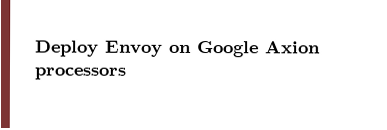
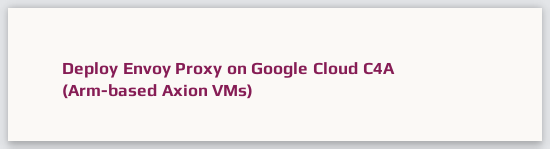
(163, 48) none -> [175,62,223,78] Proxy
[265,40,321,54] [34,67,126,80] Axion processors -> [312,62,395,75] [62,84,254,99] Cloud C4A (Arm-based Axion VMs)

